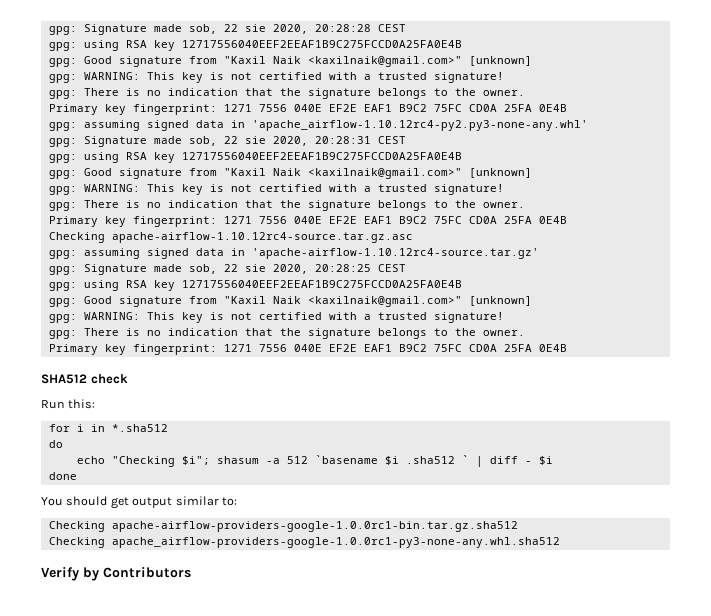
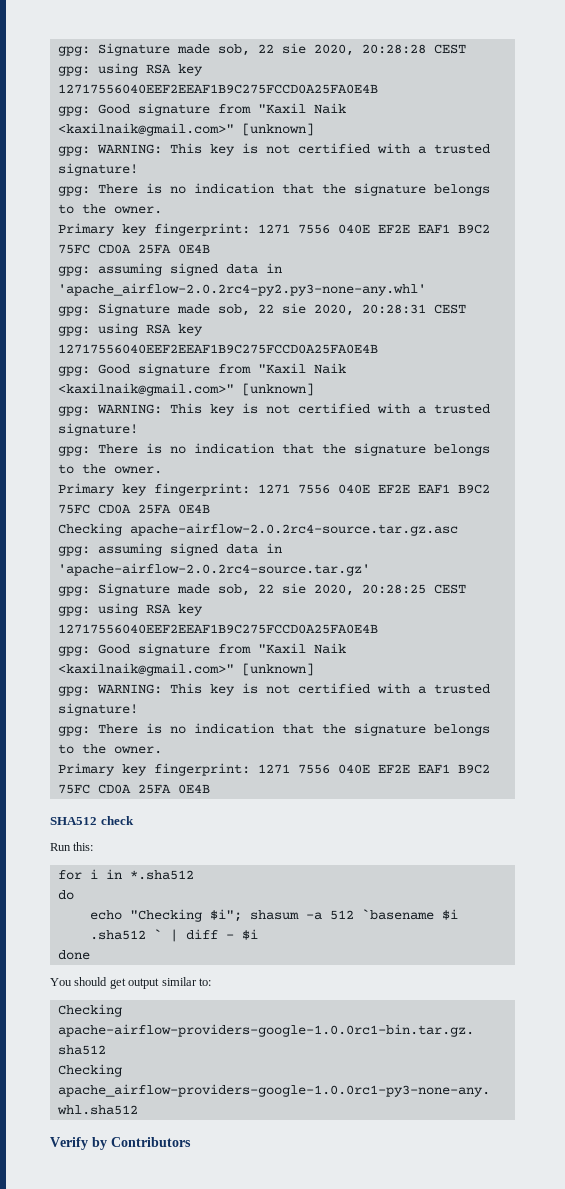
[251,120,588,131] 'apache_airflow-1.10.12rc4-py2.py3-none-any.whl' -> [57,283,426,296] 'apache_airflow-2.0.2rc4-py2.py3-none-any.whl'
[111,232,413,243] [48,248,539,259] apache-airflow-1.10.12rc4-source.tar.gz.asc // gpg: assuming signed data in 'apache-airflow-1.10.12rc4-source.tar.gz' -> [129,523,458,536] [57,543,282,556] [57,563,370,576] apache-airflow-2.0.2rc4-source.tar.gz.asc // gpg: assuming signed data in 'apache-airflow-2.0.2rc4-source.tar.gz'

